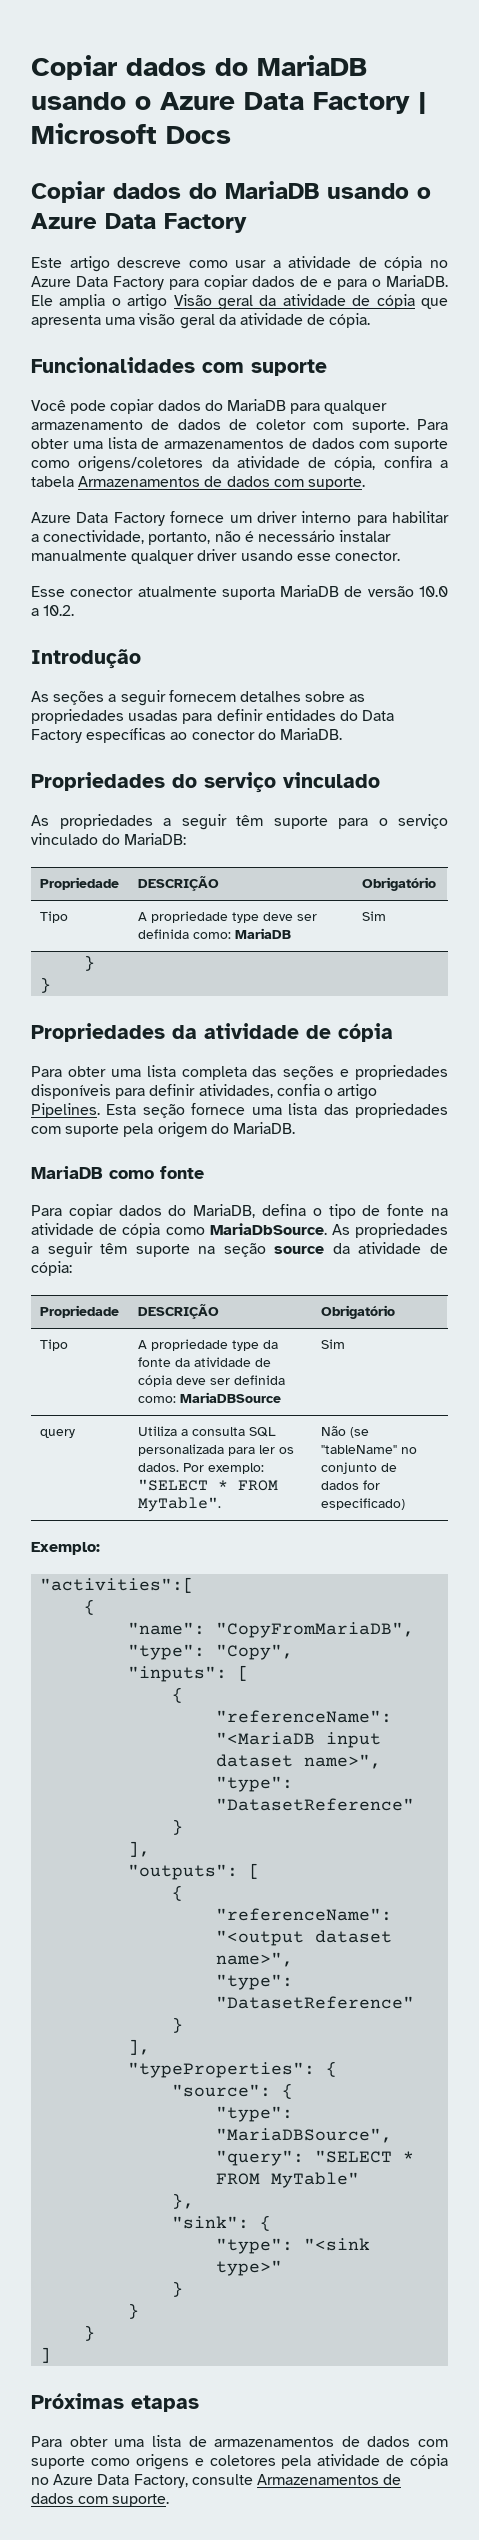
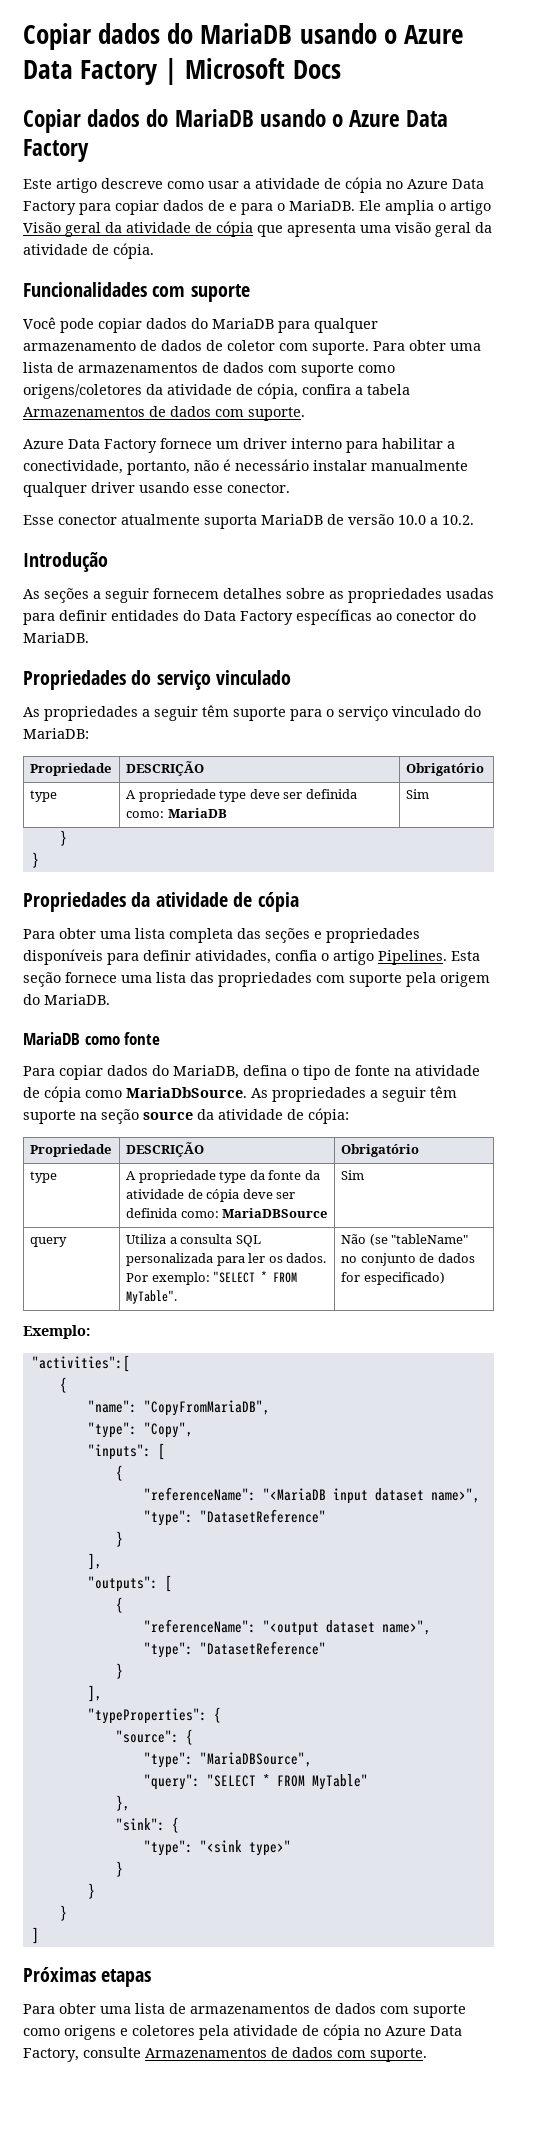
[40,911,69,923] Tipo -> [30,790,58,802] type
[40,1339,69,1351] Tipo -> [30,1171,58,1183] type

